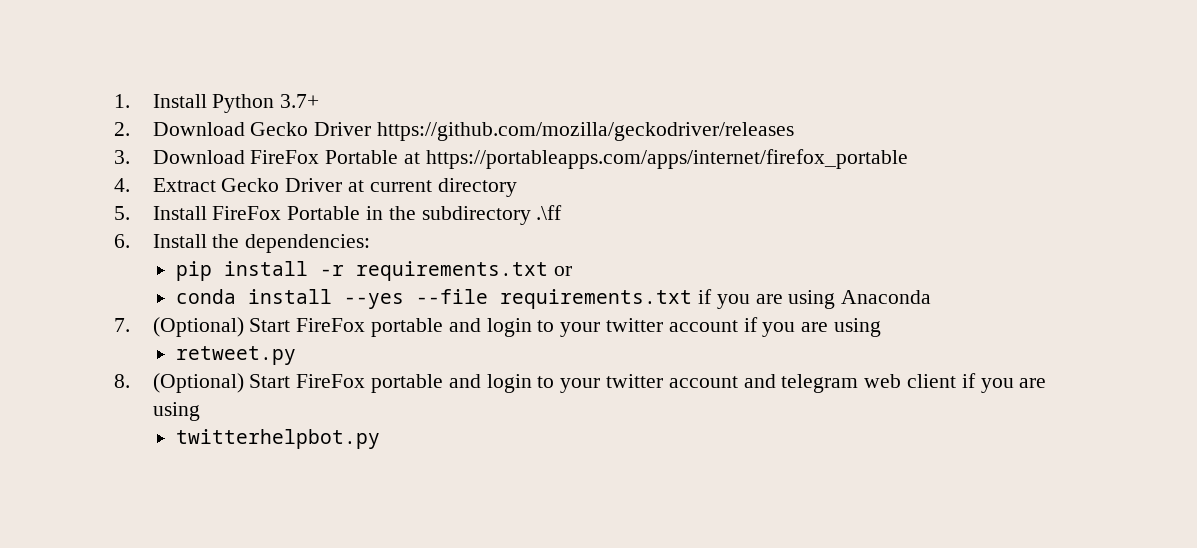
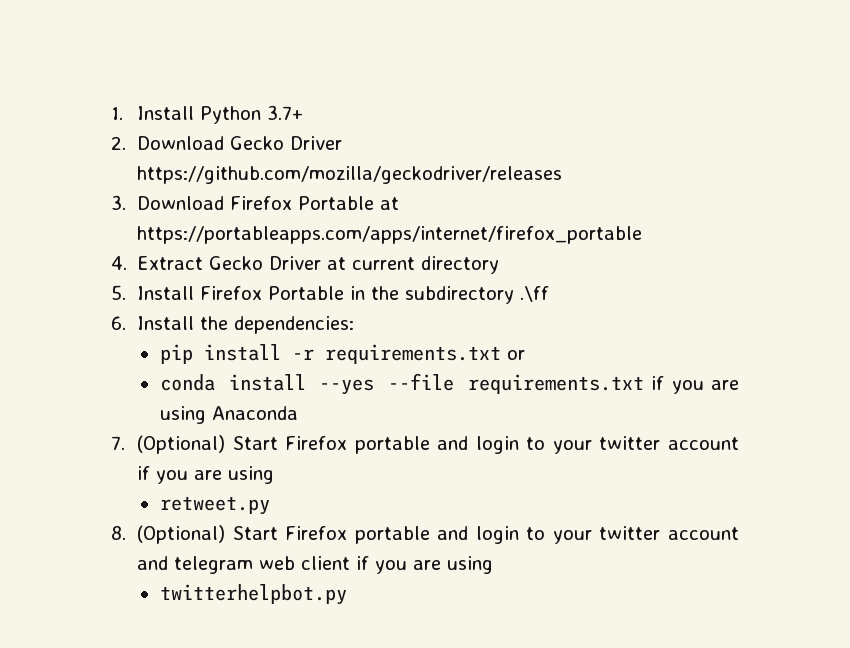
[250,150,320,164] FireFox -> [230,196,293,210] Firefox
[212,206,282,220] FireFox -> [200,286,263,300] Firefox
[296,318,366,332] FireFox -> [285,436,348,450] Firefox
[296,374,366,388] FireFox -> [285,526,348,540] Firefox

